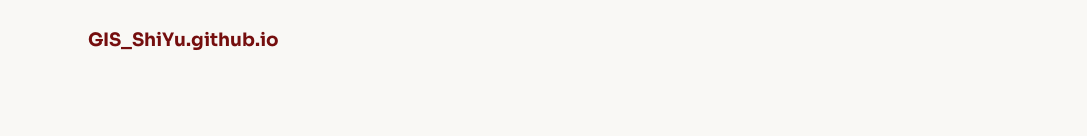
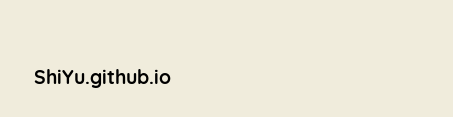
[88,31,279,51] GIS_ShiYu.github.io -> [34,69,171,88] ShiYu.github.io

